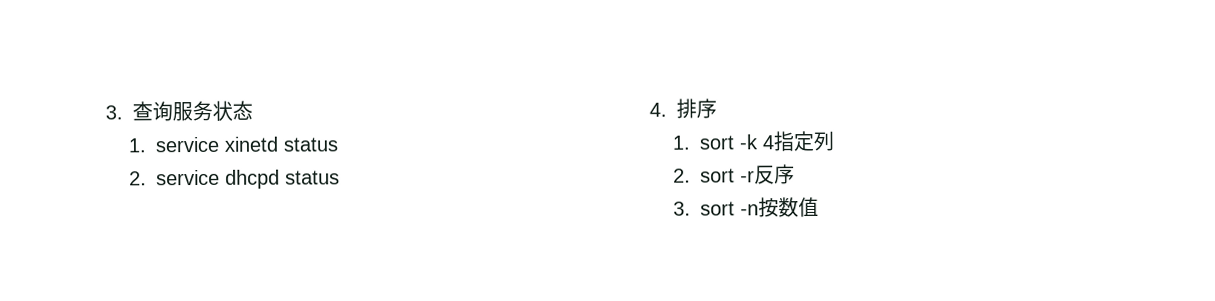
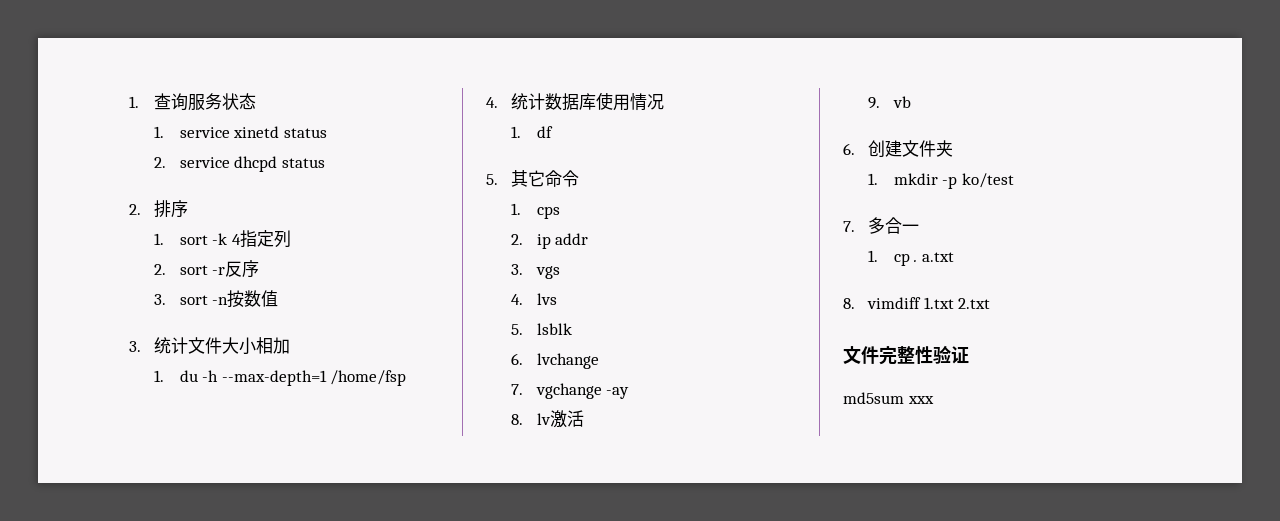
[105,105,123,120] 3. -> [129,96,139,108] 1.
[649,102,667,117] 4. -> [129,204,141,215] 2.
(820, 207) none -> [129,337,291,355] [154,370,407,386] [486,92,665,111] [511,126,553,138] [486,170,580,187] [511,203,560,219] [511,233,589,249] [511,264,560,279] [511,293,557,305] [511,323,572,335] [511,353,599,369] [511,383,630,399] [511,410,584,428] [868,96,911,109] [843,140,954,158] [868,173,1014,189] [843,217,920,234] [868,250,954,266] [843,297,991,309] [843,345,969,365] [843,392,934,404] // 3.统计文件大小相加 // 1. du -h --max-depth=1 /home/fsp // 4.统计数据库使用情况 // 1. df // 5.其它命令 // 1. cps // 2. ip addr // 3. vgs // 4. lvs // 5. lsblk // 6. lvchange // 7. vgchange -ay // 8. lv激活 // 9. vb // 6.创建文件夹 // 1. mkdir -p ko/test // 7.多合一 // 1. cp . a.txt // 8. vimdiff 1.txt 2.txt // 文件完整性验证 // md5sum xxx

